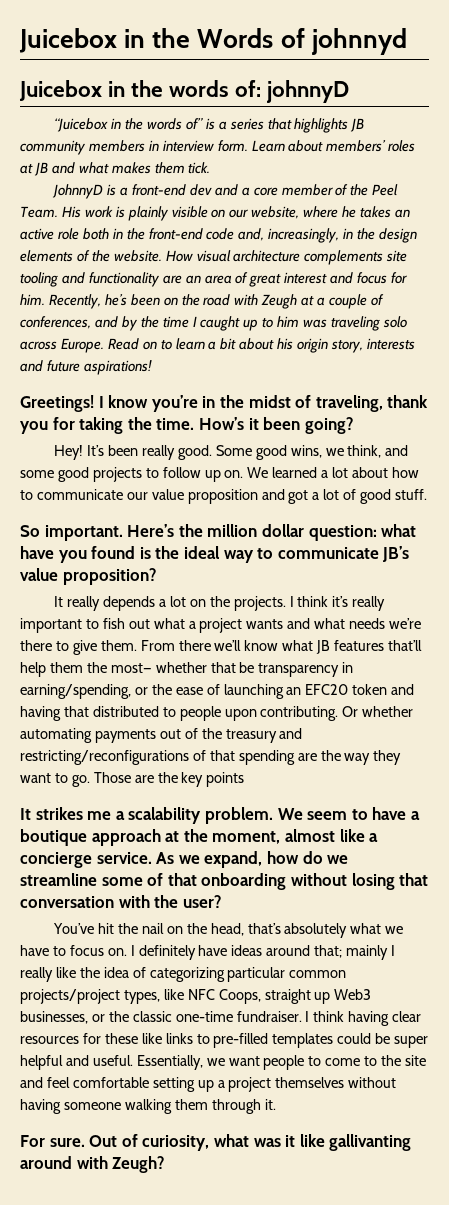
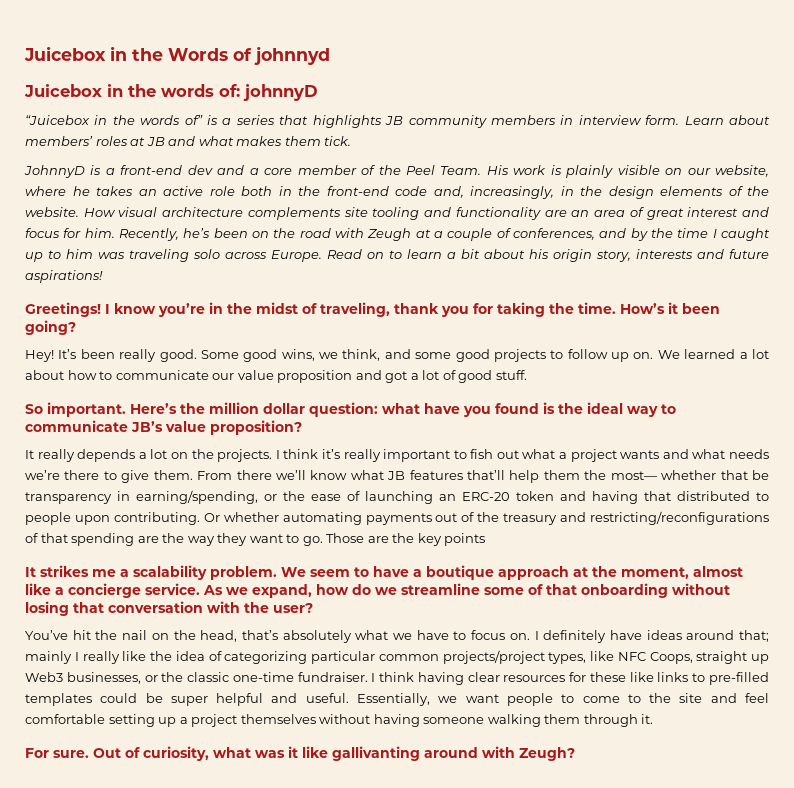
[305,684,349,695] EFC20 -> [462,492,510,501] ERC-20

